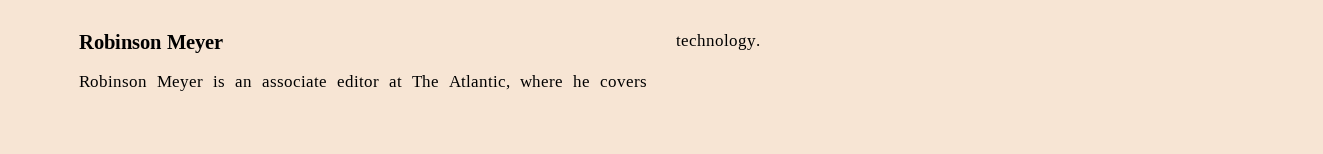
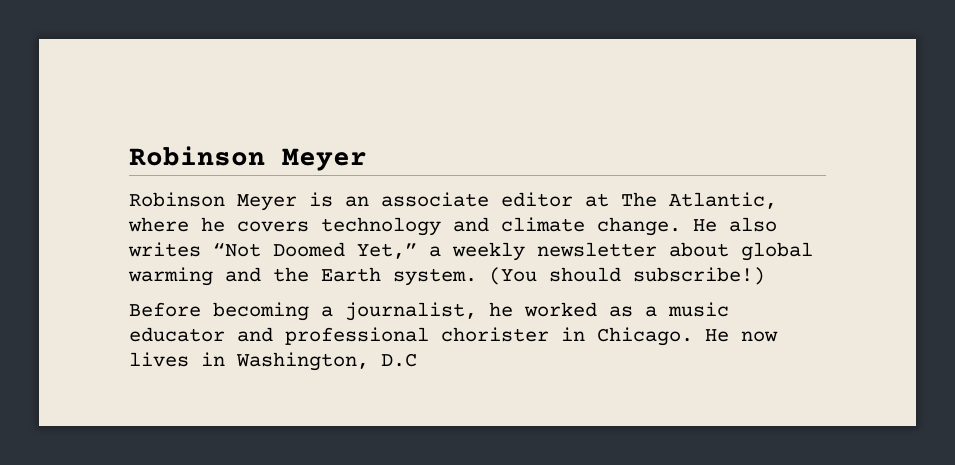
[676,34,760,50] technology. -> [321,217,777,236] [128,242,813,261] [128,267,765,286] [129,302,729,321] [129,327,778,346] [129,352,417,371] technology and climate change. He also writes “Not Doomed Yet,” a weekly newsletter about global warming and the Earth system. (You should subscribe!) // Before becoming a journalist, he worked as a music educator and professional chorister in Chicago. He now lives in Washington, D.C

